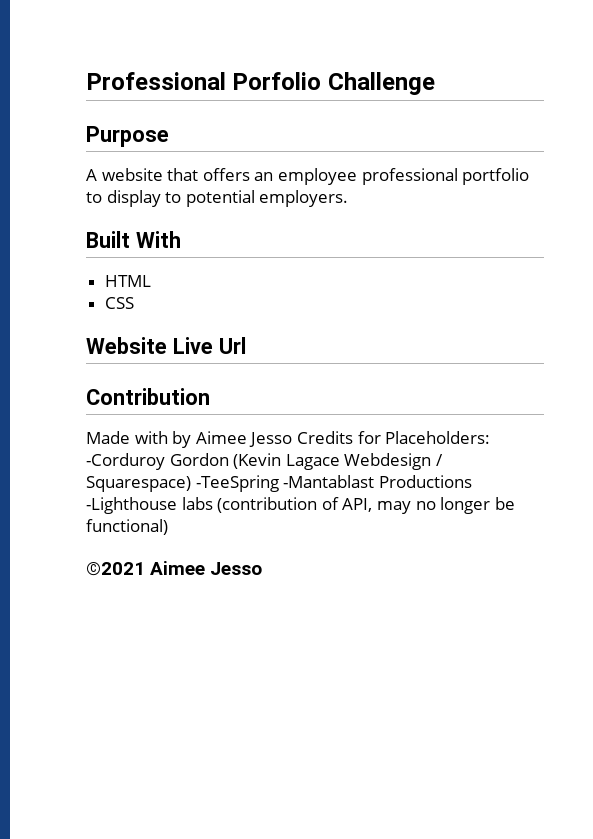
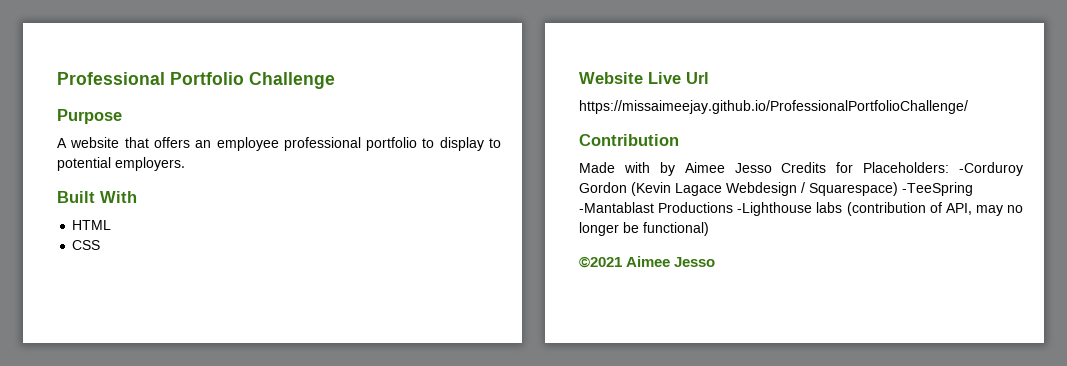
[232,72,322,90] Porfolio -> [170,72,244,85] Portfolio
(246, 345) none -> [579,100,968,114] // https://missaimeejay.github.io/ProfessionalPortfolioChallenge/

